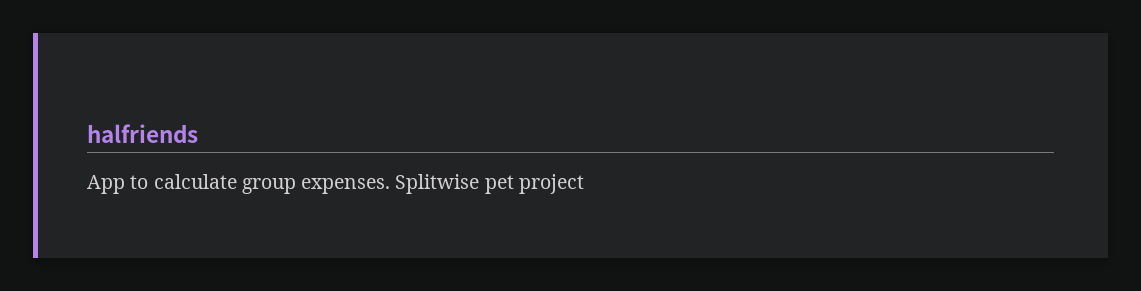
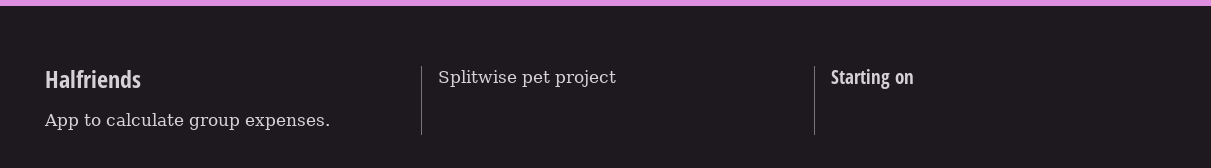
[87,124,198,143] halfriends -> [45,70,141,88] Halfriends
(584, 184) none -> [831,69,915,89] // Starting on

